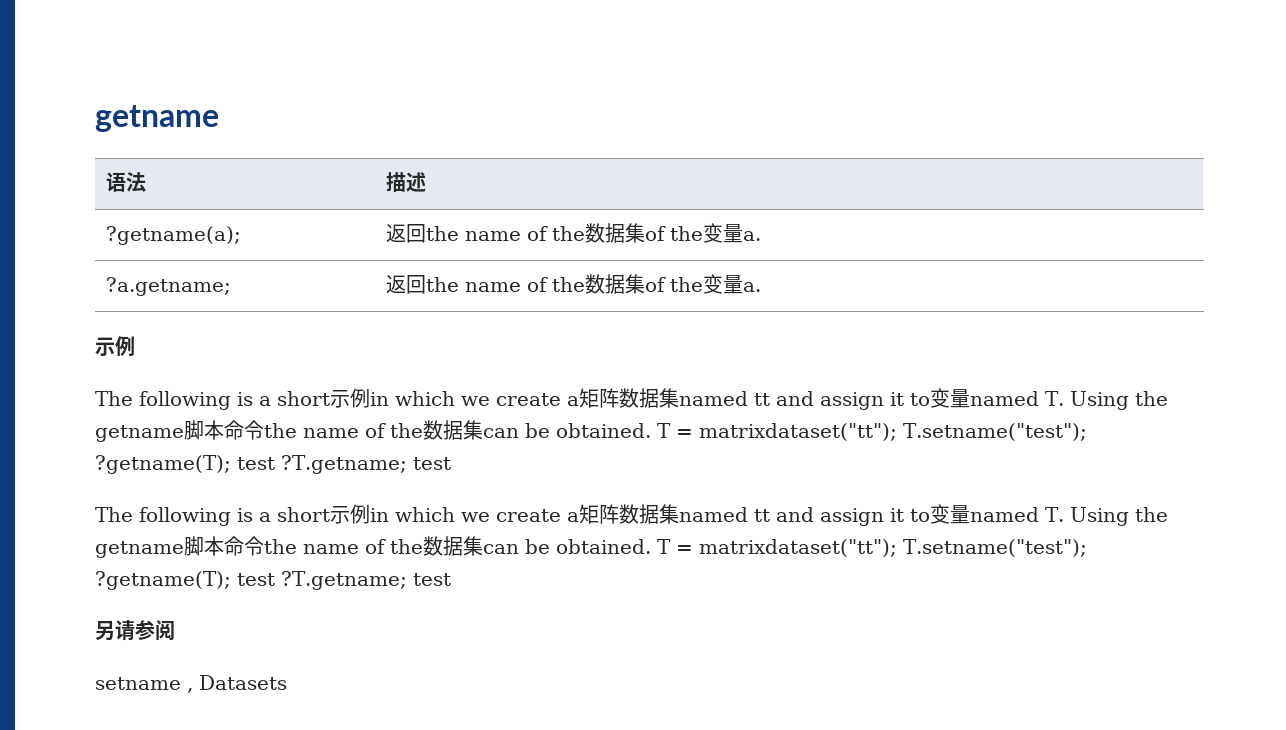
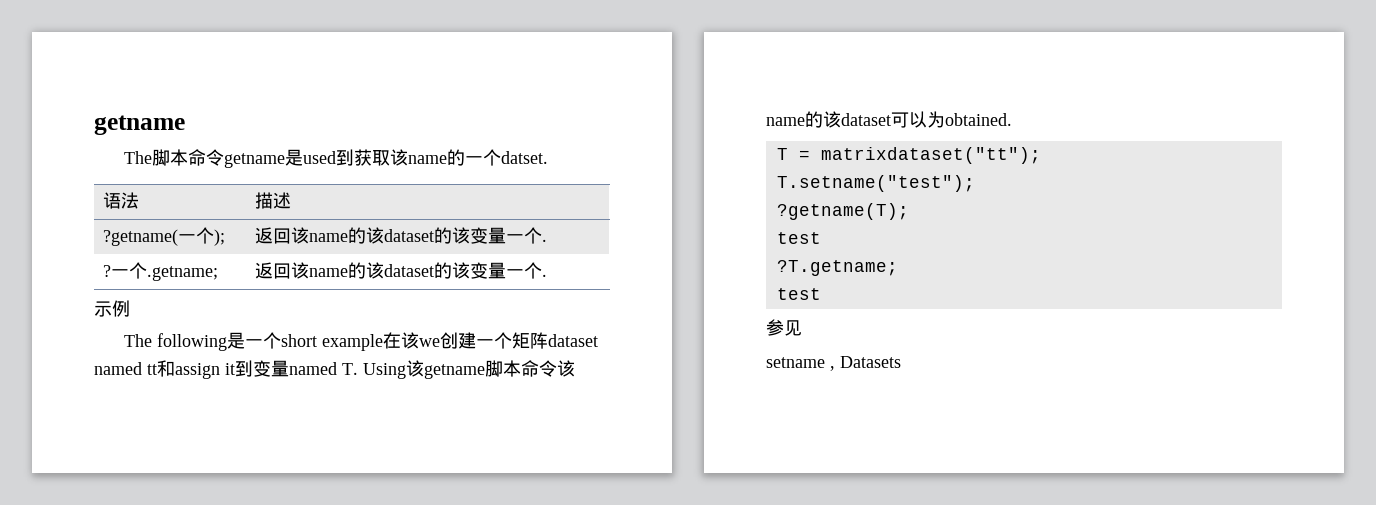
[95,105,219,132] [105,172,146,192] [385,172,426,192] [105,226,241,245] [385,223,761,243] [105,277,231,296] [385,274,761,294] [95,336,135,356] [95,388,1168,410] [95,420,1087,442] [95,455,451,474] [95,504,1168,526] [95,536,1087,558] [95,571,451,590] [95,620,175,641] getname // 语法 | 描述 // ?getname(a); | 返回the name of the数据集of the变量a. // ?a.getname; | 返回the name of the数据集of the变量a. // 示例 // The following is a short示例in which we create a矩阵数据集named tt and assign it to变量named T. Using the getname脚本命令the name of the数据集can be obtained. T = matrixdataset("tt"); T.setname("test"); ?getname(T); test ?T.getname; test // The following is a short示例in which we create a矩阵数据集named tt and assign it to变量named T. Using the getname脚本命令the name of the数据集can be obtained. T = matrixdataset("tt"); T.setname("test"); ?getname(T); test ?T.getname; test // 另请参阅 -> [94,115,185,135] [124,149,549,168] [103,192,140,209] [255,192,292,209] [103,227,226,246] [255,227,548,244] [103,262,219,281] [255,262,548,279] [94,300,130,317] [124,332,599,351] [94,360,575,379] [766,111,1012,128] [776,147,1041,164] [776,175,975,192] [776,203,909,220] [776,232,821,244] [776,260,898,276] [776,288,821,300] [766,319,802,336] getname // The脚本命令getname是used到获取该name的一个datset. // 语法 | 描述 // ?getname(一个); | 返回该name的该dataset的该变量一个. // ?一个.getname; | 返回该name的该dataset的该变量一个. // 示例 // The following是一个short example在该we创建一个矩阵dataset named tt和assign it到变量named T. Using该getname脚本命令该name的该dataset可以为obtained. // T = matrixdataset("tt"); // T.setname("test"); // ?getname(T); // test // ?T.getname; // test // 参见

